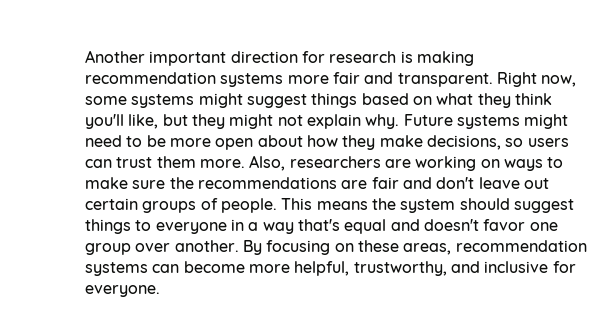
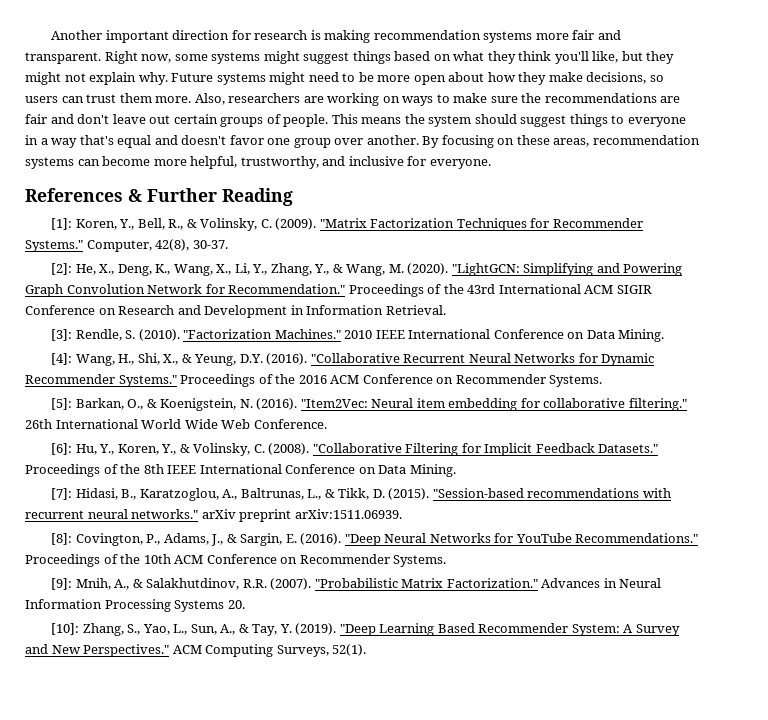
(160, 291) none -> [25,188,293,206] [51,218,643,231] [25,239,228,252] [51,263,683,276] [25,284,652,297] [25,305,446,318] [51,329,665,342] [51,353,655,366] [25,374,603,387] [51,398,687,411] [25,419,327,429] [51,443,659,456] [25,464,456,477] [51,488,671,501] [25,509,402,522] [51,533,699,546] [25,554,447,567] [51,578,662,590] [25,599,245,612] [51,623,680,636] [25,644,367,657] // References & Further Reading // [1]: Koren, Y., Bell, R., & Volinsky, C. (2009). "Matrix Factorization Techniques for Recommender Systems." Computer, 42(8), 30-37. // [2]: He, X., Deng, K., Wang, X., Li, Y., Zhang, Y., & Wang, M. (2020). "LightGCN: Simplifying and Powering Graph Convolution Network for Recommendation." Proceedings of the 43rd International ACM SIGIR Conference on Research and Development in Information Retrieval. // [3]: Rendle, S. (2010). "Factorization Machines." 2010 IEEE International Conference on Data Mining. // [4]: Wang, H., Shi, X., & Yeung, D.Y. (2016). "Collaborative Recurrent Neural Networks for Dynamic Recommender Systems." Proceedings of the 2016 ACM Conference on Recommender Systems. // [5]: Barkan, O., & Koenigstein, N. (2016). "Item2Vec: Neural item embedding for collaborative filtering." 26th International World Wide Web Conference. // [6]: Hu, Y., Koren, Y., & Volinsky, C. (2008). "Collaborative Filtering for Implicit Feedback Datasets." Proceedings of the 8th IEEE International Conference on Data Mining. // [7]: Hidasi, B., Karatzoglou, A., Baltrunas, L., & Tikk, D. (2015). "Session-based recommendations with recurrent neural networks." arXiv preprint arXiv:1511.06939. // [8]: Covington, P., Adams, J., & Sargin, E. (2016). "Deep Neural Networks for YouTube Recommendations." Proceedings of the 10th ACM Conference on Recommender Systems. // [9]: Mnih, A., & Salakhutdinov, R.R. (2007). "Probabilistic Matrix Factorization." Advances in Neural Information Processing Systems 20. // [10]: Zhang, S., Yao, L., Sun, A., & Tay, Y. (2019). "Deep Learning Based Recommender System: A Survey and New Perspectives." ACM Computing Surveys, 52(1).

